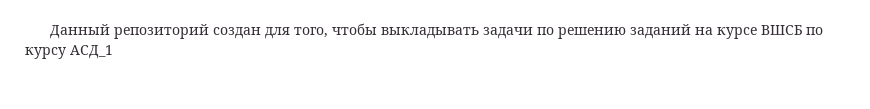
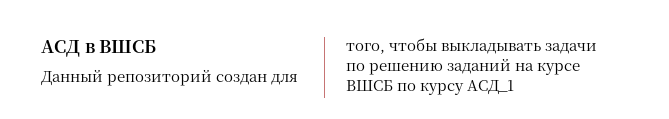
(50, 31) none -> [41,40,157,57] АСД в ВШСБ //

